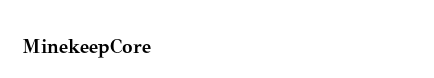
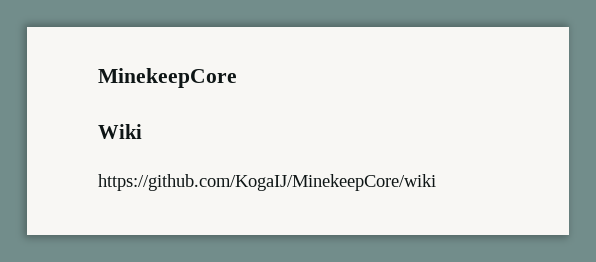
(151, 48) none -> [98,124,142,139] [98,174,436,191] // Wiki // https://github.com/KogaIJ/MinekeepCore/wiki

